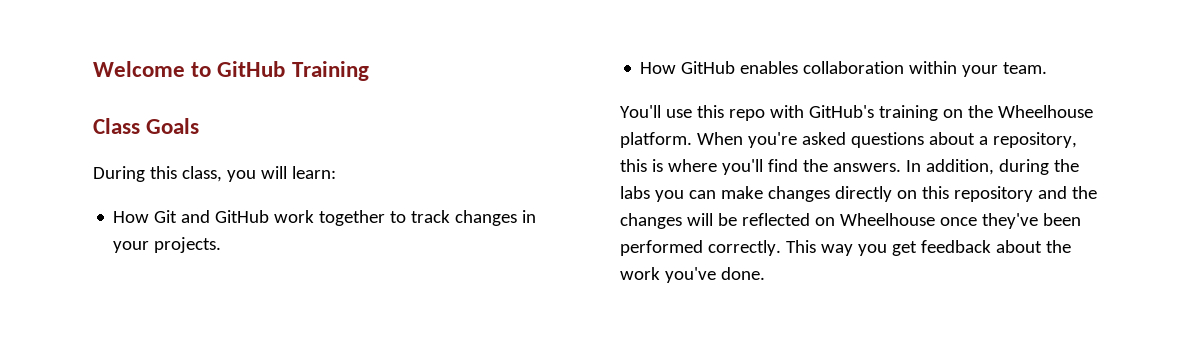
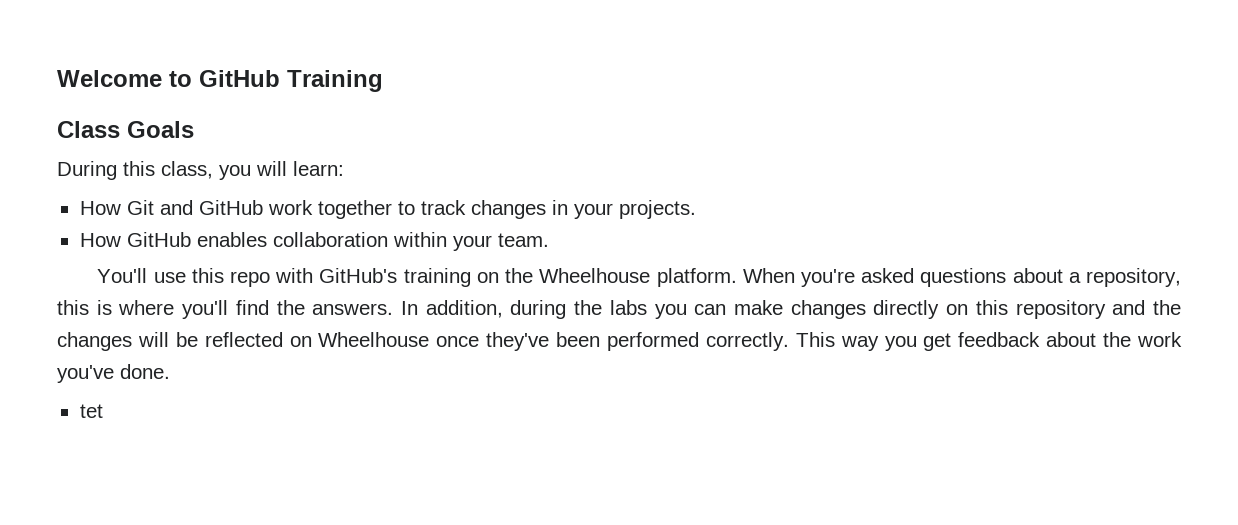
(765, 273) none -> [79,404,103,418] // tet

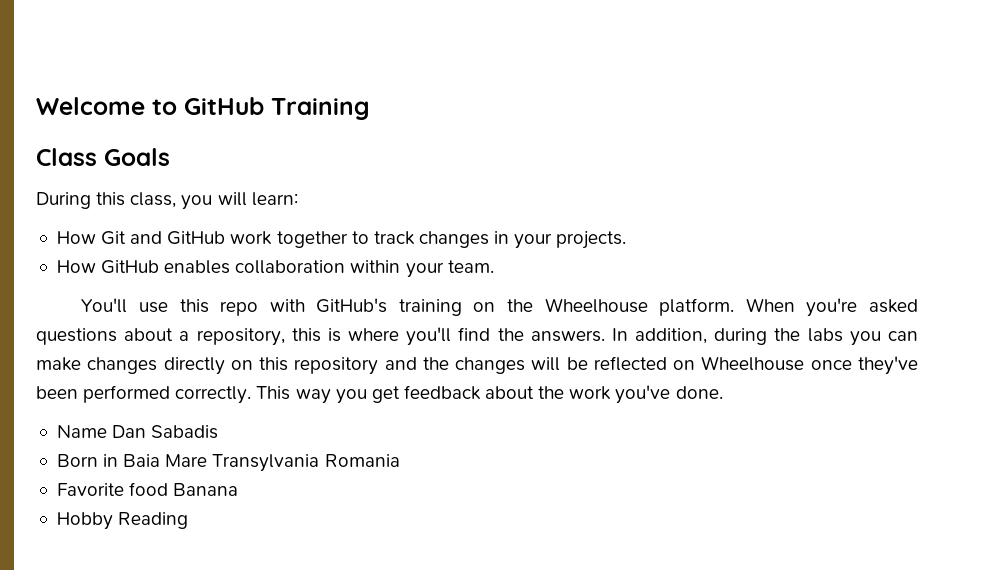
[79,404,103,418] tet -> [56,425,219,439] [56,454,400,472] [56,482,239,496] [56,512,189,530] Name Dan Sabadis // Born in Baia Mare Transylvania Romania // Favorite food Banana // Hobby Reading

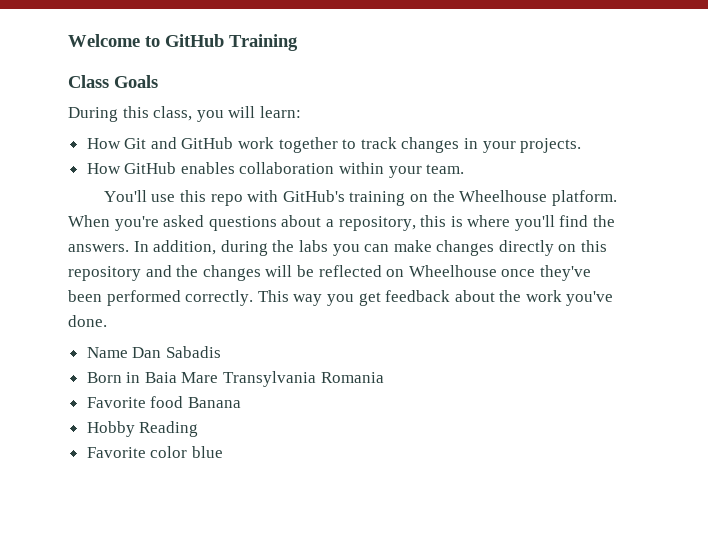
(189, 520) none -> [86,446,223,458] // Favorite color blue

